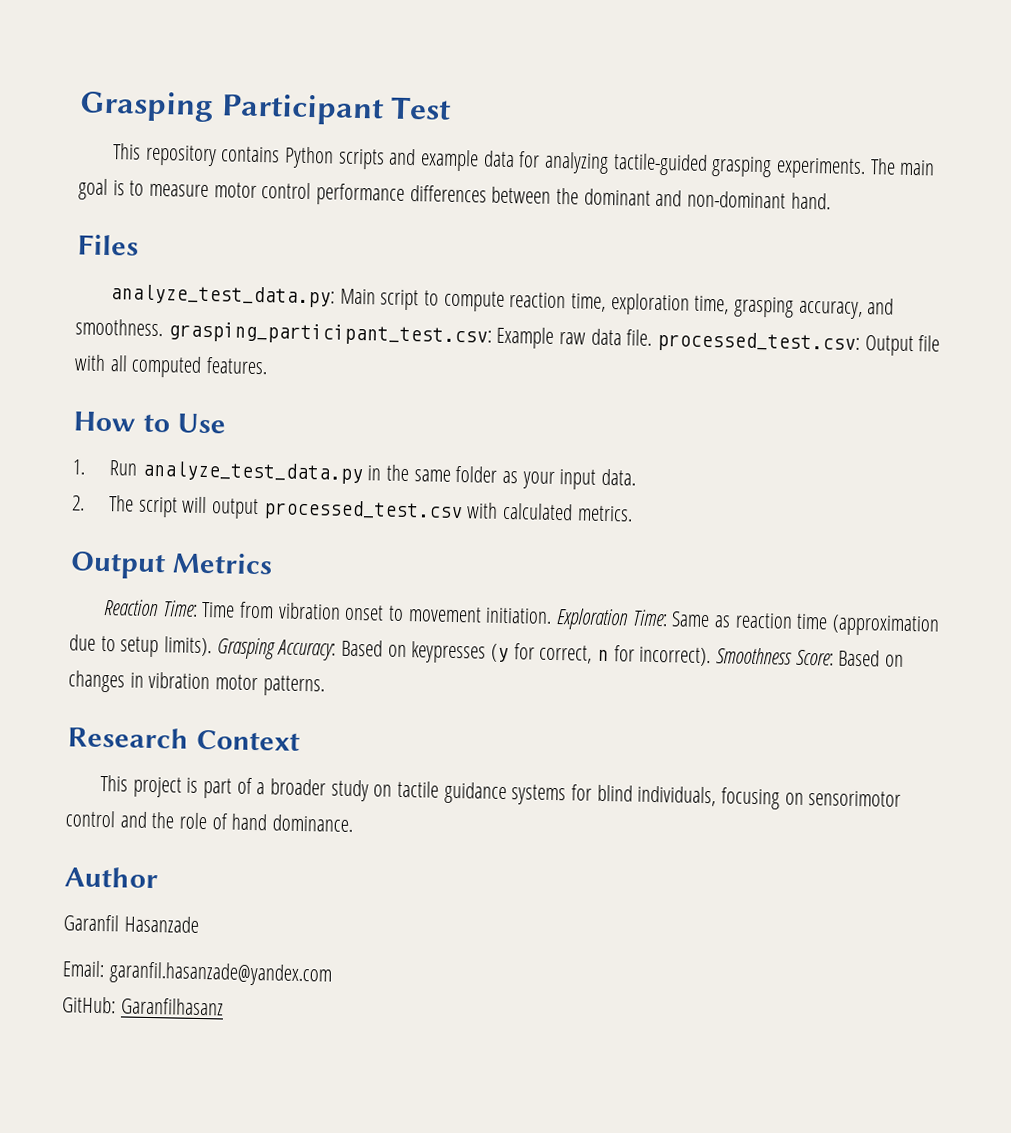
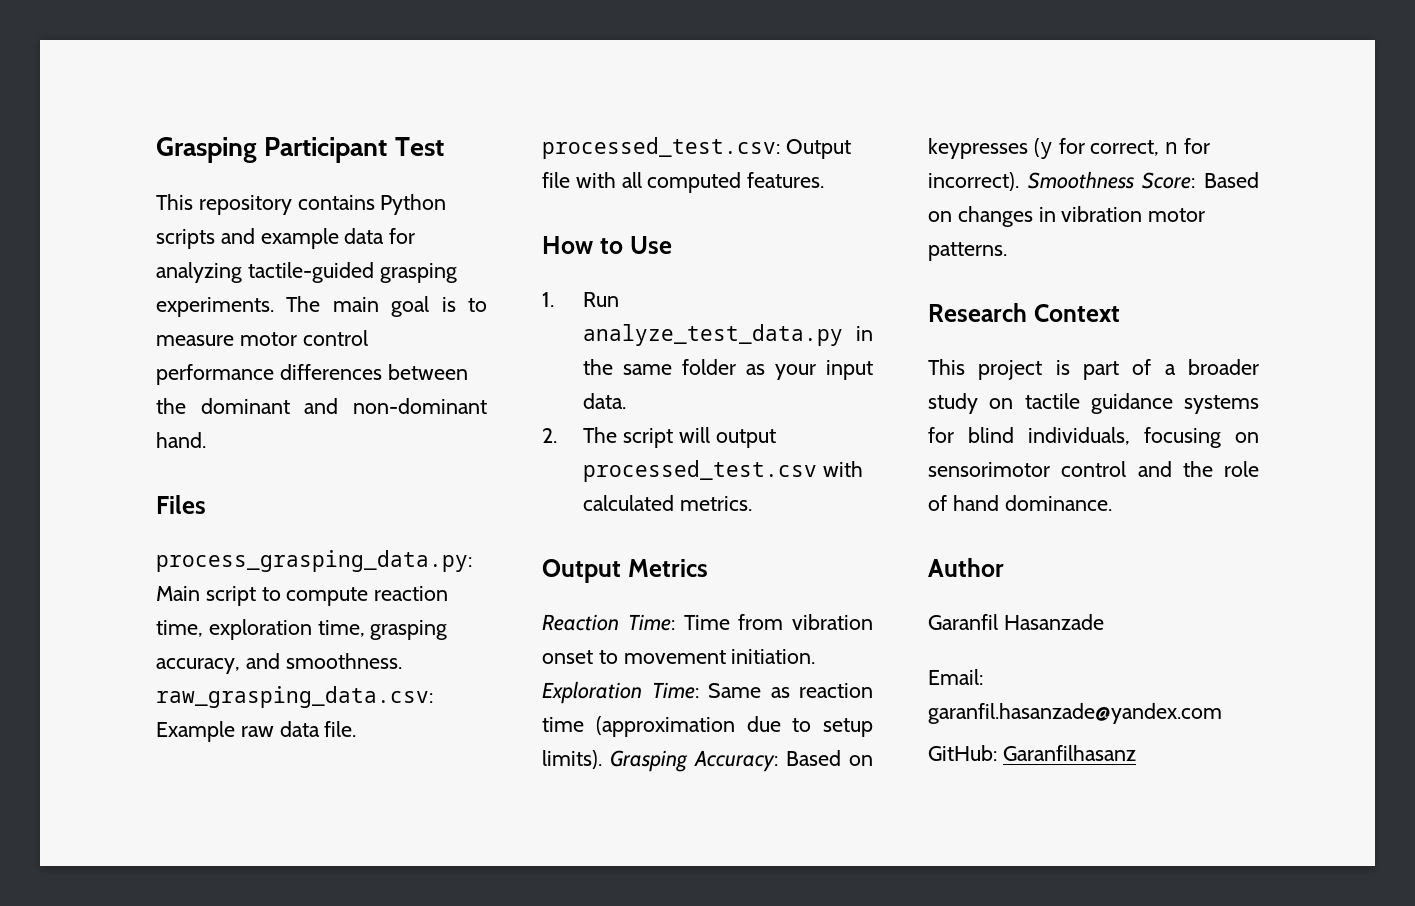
[109,284,335,308] analyze_test_data.py: -> [156,550,472,572] process_grasping_data.py:
[167,321,492,347] grasping_participant_test.csv: -> [156,686,433,708] raw_grasping_data.csv:

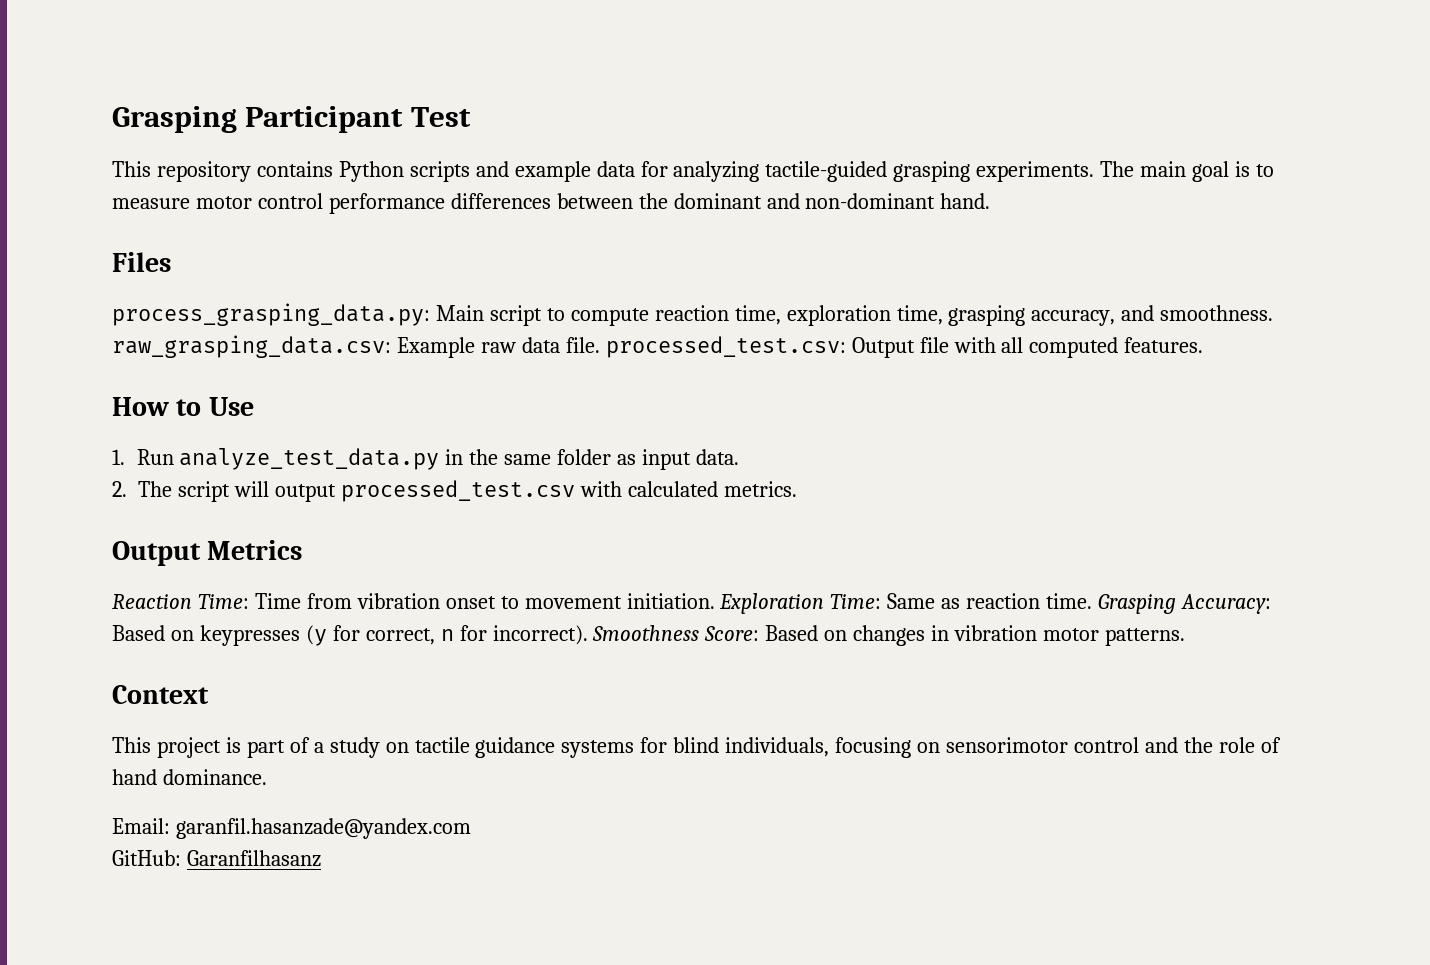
[775,364,817,380] your -> (637, 459) none
[542,716,873,737] [542,750,602,769] time (approximation due to setup limits). -> [1046,593,1093,609] time.
[928,303,1027,322] Research -> (1185, 637) none
[1188,359,1259,375] broader -> (324, 747) none
[928,558,1004,577] [928,614,1104,630] // Author // Garanfil Hasanzade -> (267, 777) none

